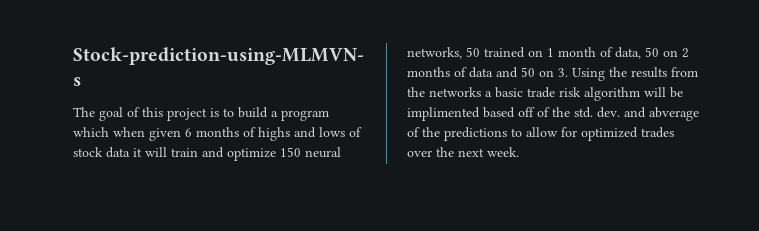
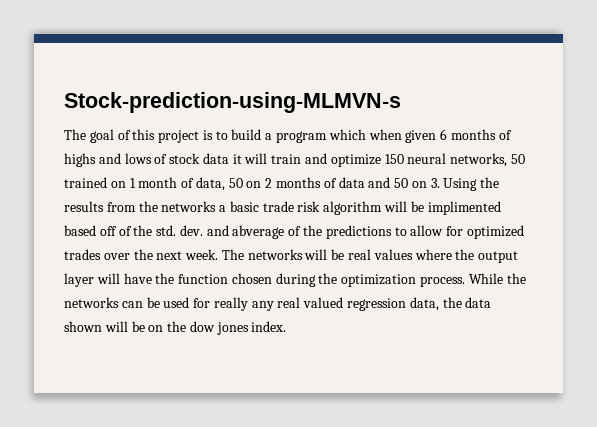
(519, 152) none -> [221,249,519,263] [64,273,526,287] [64,297,492,311] [64,321,287,335] The networks will be real values where the output layer will have the function chosen during the optimization process. While the networks can be used for really any real valued regression data, the data shown will be on the dow jones index.

